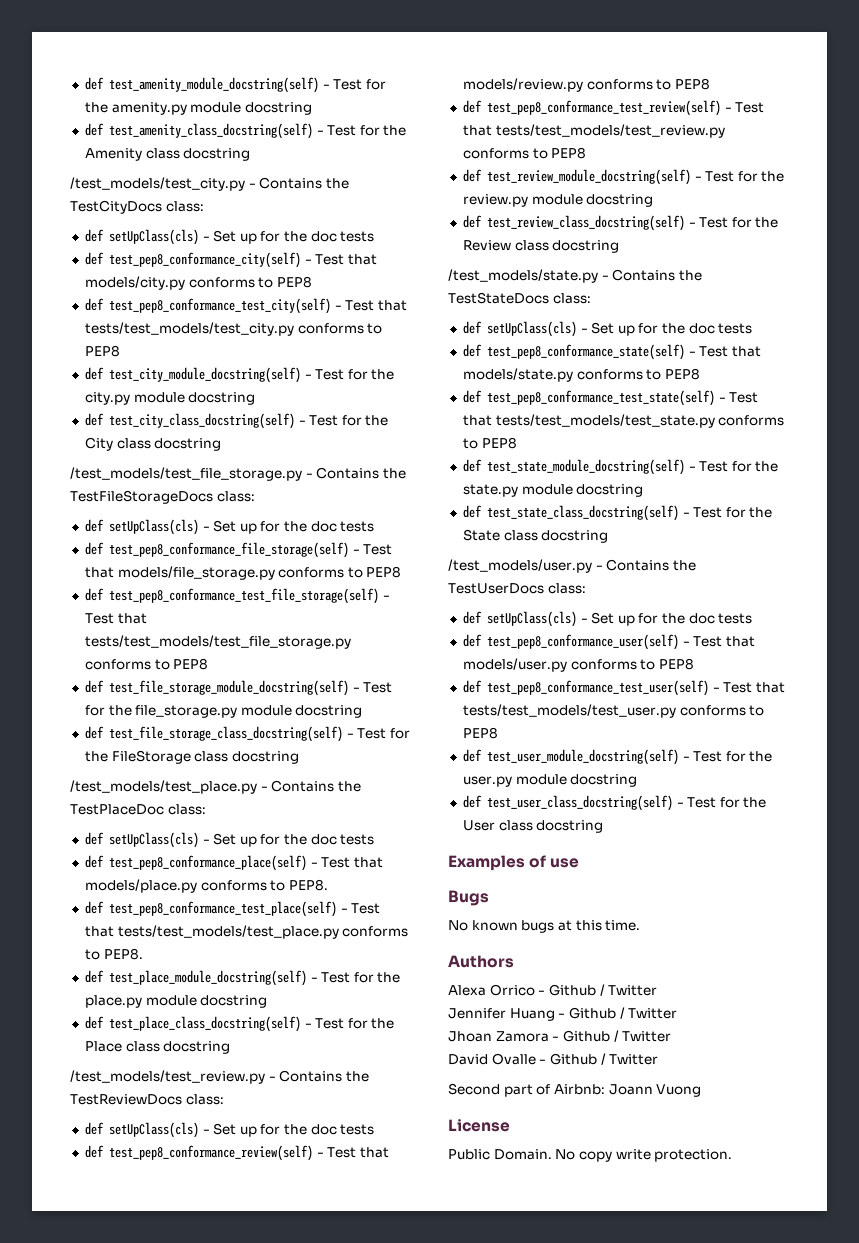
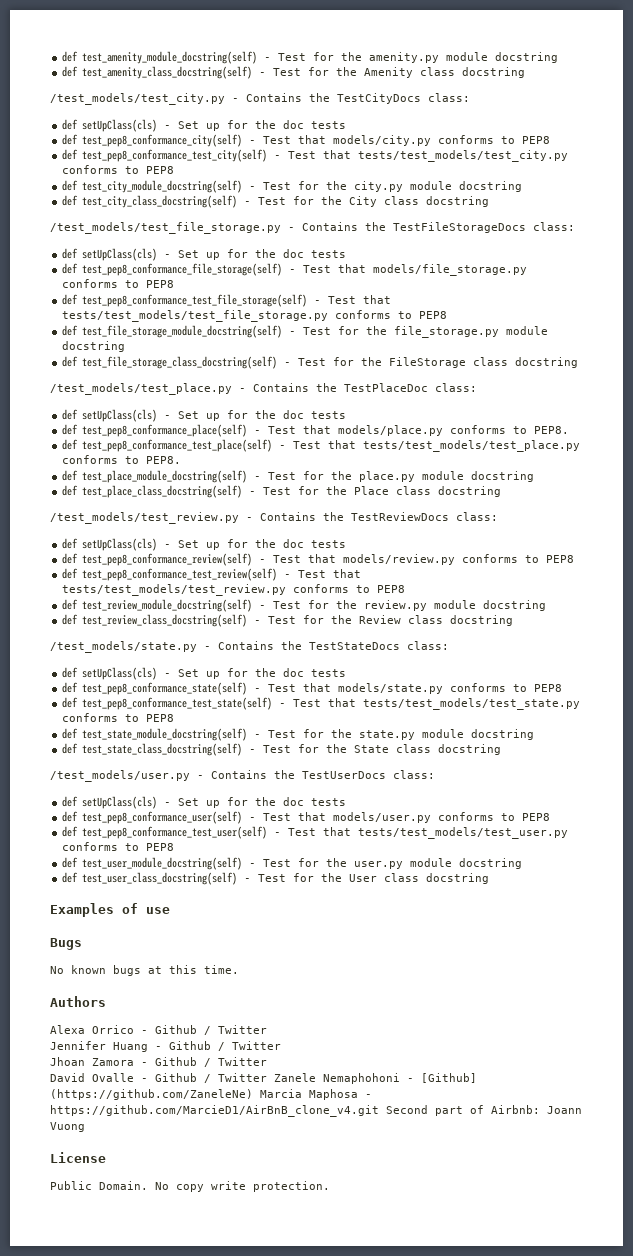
(659, 1059) // -> [274,1073,477,1084] [50,1089,372,1100] [50,1105,379,1117] Zanele Nemaphohoni - [Github] (https://github.com/ZaneleNe) Marcia Maphosa - https://github.com/MarcieD1/AirBnB_clone_v4.git

